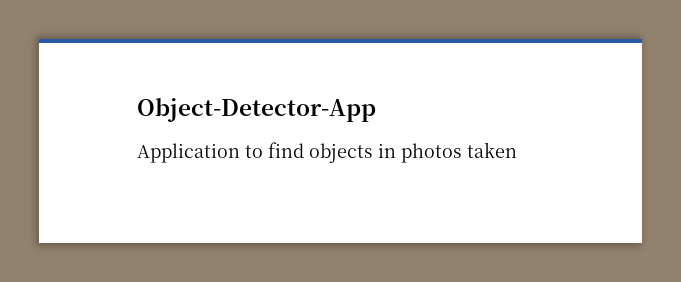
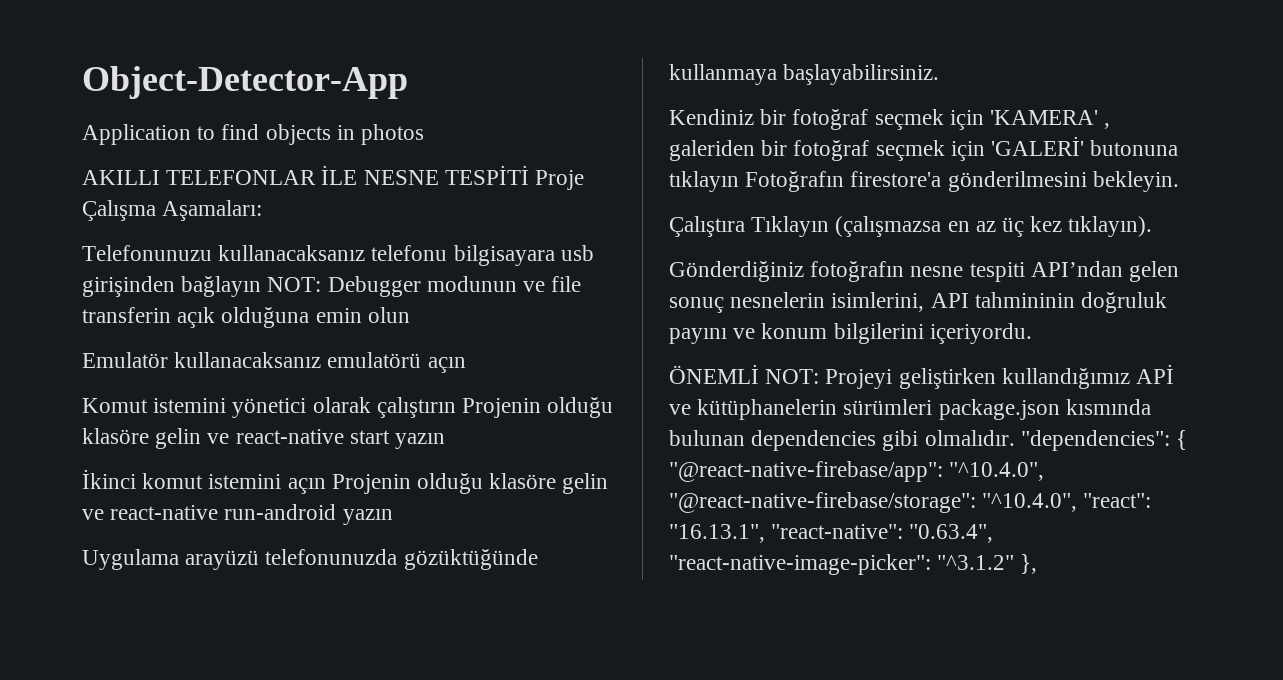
[467,142,517,158] taken -> [82,165,585,190] [82,200,263,221] [82,245,594,266] [82,276,582,297] [82,307,410,328] [82,352,466,373] [82,397,614,418] [82,428,446,449] [82,469,609,494] [82,504,393,525] [82,549,538,570] [669,64,940,85] [669,109,1111,130] [669,136,1179,161] [669,171,1179,192] [669,216,1153,237] [669,261,1180,282] [669,292,1168,313] [669,323,1032,344] [669,364,1175,389] [669,399,1151,420] [669,430,1188,451] [669,461,1045,482] [669,492,1152,513] [669,524,994,543] [669,554,1038,575] // AKILLI TELEFONLAR İLE NESNE TESPİTİ Proje Çalışma Aşamaları: // Telefonunuzu kullanacaksanız telefonu bilgisayara usb girişinden bağlayın NOT: Debugger modunun ve file transferin açık olduğuna emin olun // Emulatör kullanacaksanız emulatörü açın // Komut istemini yönetici olarak çalıştırın Projenin olduğu klasöre gelin ve react-native start yazın // İkinci komut istemini açın Projenin olduğu klasöre gelin ve react-native run-android yazın // Uygulama arayüzü telefonunuzda gözüktüğünde kullanmaya başlayabilirsiniz. // Kendiniz bir fotoğraf seçmek için 'KAMERA' , galeriden bir fotoğraf seçmek için 'GALERİ' butonuna tıklayın Fotoğrafın firestore'a gönderilmesini bekleyin. // Çalıştıra Tıklayın (çalışmazsa en az üç kez tıklayın). // Gönderdiğiniz fotoğrafın nesne tespiti API’ndan gelen sonuç nesnelerin isimlerini, API tahmininin doğruluk payını ve konum bilgilerini içeriyordu. // ÖNEMLİ NOT: Projeyi geliştirken kullandığımız APİ ve kütüphanelerin sürümleri package.json kısmında bulunan dependencies gibi olmalıdır. "dependencies": { "@react-native-firebase/app": "^10.4.0", "@react-native-firebase/storage": "^10.4.0", "react": "16.13.1", "react-native": "0.63.4", "react-native-image-picker": "^3.1.2" },

